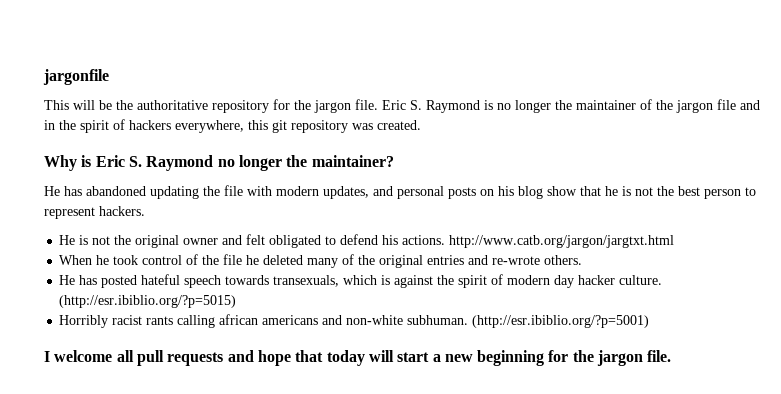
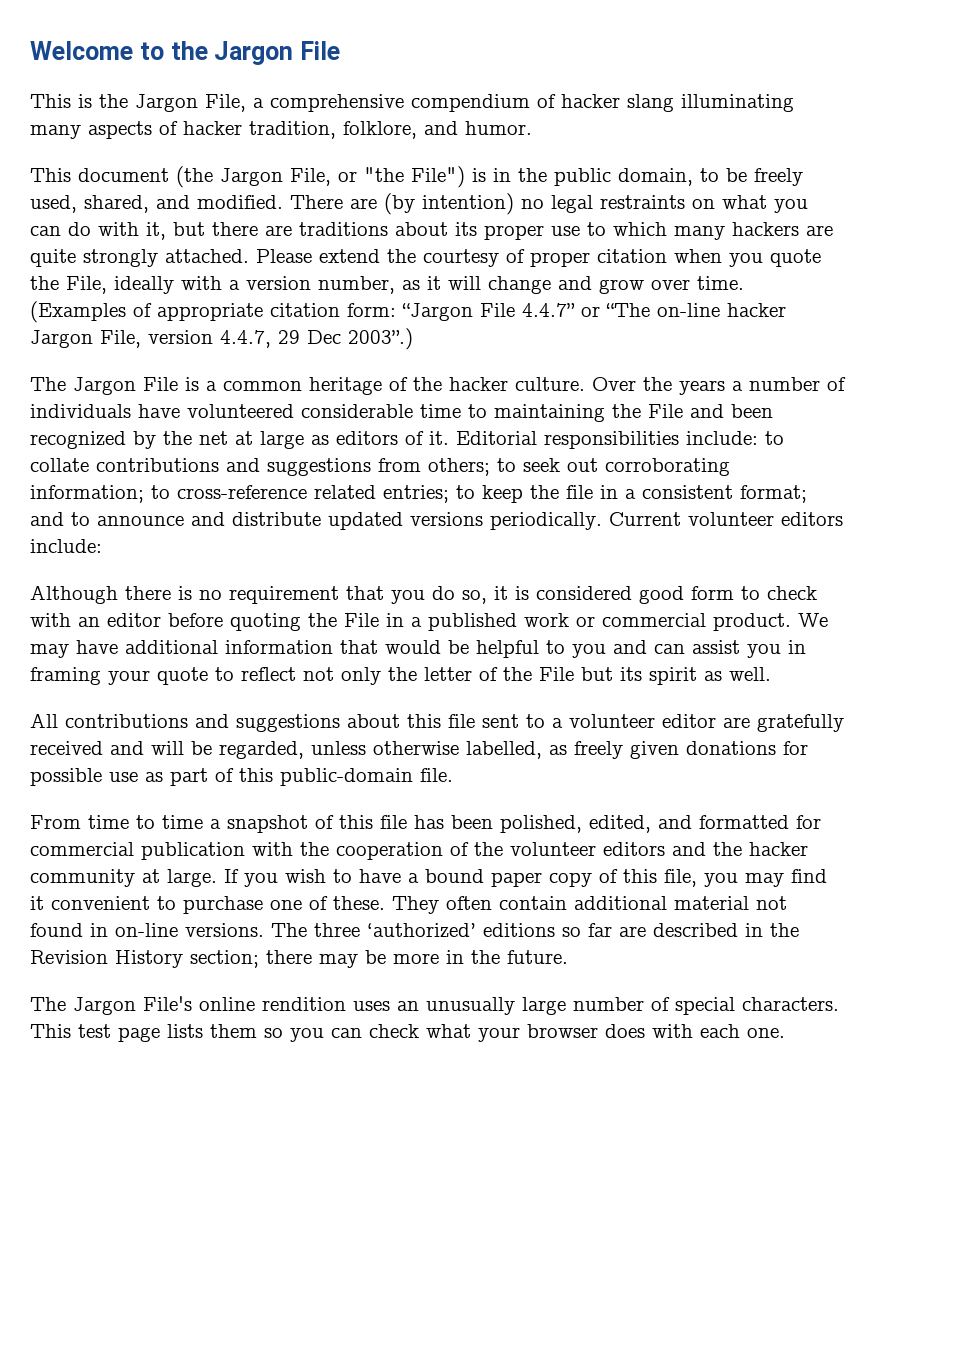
[43,69,109,85] [44,99,760,113] [44,119,421,133] [44,155,394,171] [44,185,756,199] [44,206,145,219] [59,234,675,248] [59,254,583,268] [59,274,663,288] [59,295,237,308] [59,314,650,328] [44,350,672,366] jargonfile // This will be the authoritative repository for the jargon file. Eric S. Raymond is no longer the maintainer of the jargon file and in the spirit of hackers everywhere, this git repository was created. // Why is Eric S. Raymond no longer the maintainer? // He has abandoned updating the file with modern updates, and personal posts on his blog show that he is not the best person to represent hackers. // He is not the original owner and felt obligated to defend his actions. http://www.catb.org/jargon/jargtxt.html // When he took control of the file he deleted many of the original entries and re-wrote others. // He has posted hateful speech towards transexuals, which is against the spirit of modern day hacker culture. (http://esr.ibiblio.org/?p=5015) // Horribly racist rants calling african americans and non-white subhuman. (http://esr.ibiblio.org/?p=5001) // I welcome all pull requests and hope that today will start a new beginning for the jargon file. -> [30,41,340,65] [30,94,794,112] [30,121,532,139] [30,166,803,188] [30,193,808,215] [30,222,833,240] [30,249,821,267] [30,276,744,294] [30,301,786,323] [30,328,413,350] [30,377,846,395] [30,404,773,422] [30,431,784,449] [30,458,730,476] [30,485,807,503] [30,512,843,530] [30,539,102,553] [30,585,817,604] [30,613,828,631] [30,640,806,658] [30,667,771,685] [30,713,844,732] [30,741,808,759] [30,768,453,786] [30,815,821,833] [30,842,808,860] [30,869,827,887] [30,896,787,914] [30,923,799,938] [30,950,568,968] [30,996,839,1015] [30,1024,785,1042] Welcome to the Jargon File // This is the Jargon File, a comprehensive compendium of hacker slang illuminating many aspects of hacker tradition, folklore, and humor. // This document (the Jargon File, or "the File") is in the public domain, to be freely used, shared, and modified. There are (by intention) no legal restraints on what you can do with it, but there are traditions about its proper use to which many hackers are quite strongly attached. Please extend the courtesy of proper citation when you quote the File, ideally with a version number, as it will change and grow over time. (Examples of appropriate citation form: “Jargon File 4.4.7” or “The on-line hacker Jargon File, version 4.4.7, 29 Dec 2003”.) // The Jargon File is a common heritage of the hacker culture. Over the years a number of individuals have volunteered considerable time to maintaining the File and been recognized by the net at large as editors of it. Editorial responsibilities include: to collate contributions and suggestions from others; to seek out corroborating information; to cross-reference related entries; to keep the file in a consistent format; and to announce and distribute updated versions periodically. Current volunteer editors include: // Although there is no requirement that you do so, it is considered good form to check with an editor before quoting the File in a published work or commercial product. We may have additional information that would be helpful to you and can assist you in framing your quote to reflect not only the letter of the File but its spirit as well. // All contributions and suggestions about this file sent to a volunteer editor are gratefully received and will be regarded, unless otherwise labelled, as freely given donations for possible use as part of this public-domain file. // From time to time a snapshot of this file has been polished, edited, and formatted for commercial publication with the cooperation of the volunteer editors and the hacker community at large. If you wish to have a bound paper copy of this file, you may find it convenient to purchase one of these. They often contain additional material not found in on-line versions. The three ‘authorized’ editions so far are described in the Revision History section; there may be more in the future. // The Jargon File's online rendition uses an unusually large number of special characters. This test page lists them so you can check what your browser does with each one.

